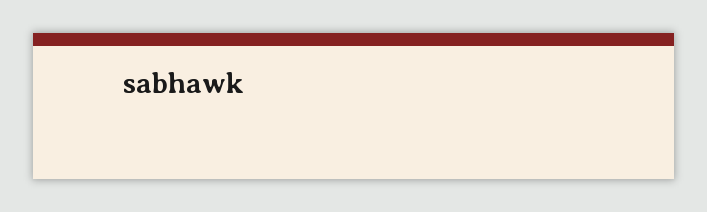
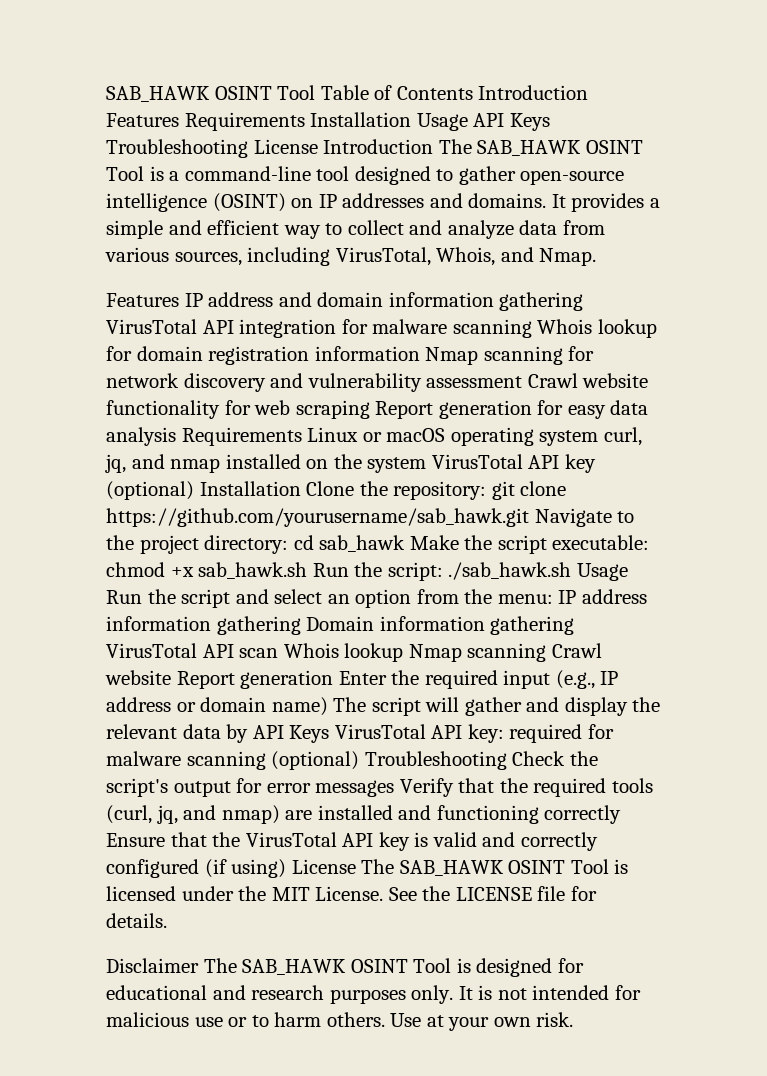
[123,72,244,93] sabhawk -> [106,85,589,102] [106,112,550,131] [106,139,643,158] [106,166,625,185] [106,193,660,212] [106,220,605,239] [105,247,597,266] [106,292,584,311] [106,319,657,338] [106,346,595,365] [106,373,649,392] [106,400,649,419] [106,427,642,446] [105,454,596,473] [106,481,567,500] [106,508,635,527] [106,535,650,554] [106,562,628,581] [106,589,647,608] [106,616,575,635] [106,643,602,662] [105,670,619,689] [106,697,661,716] [106,724,614,743] [106,751,598,770] [106,778,653,797] [106,805,622,824] [106,832,598,851] [106,859,629,878] [106,886,597,901] [106,913,167,928] [106,958,584,977] [106,985,641,1004] [106,1012,574,1031] SAB_HAWK OSINT Tool Table of Contents Introduction Features Requirements Installation Usage API Keys Troubleshooting License Introduction The SAB_HAWK OSINT Tool is a command-line tool designed to gather open-source intelligence (OSINT) on IP addresses and domains. It provides a simple and efficient way to collect and analyze data from various sources, including VirusTotal, Whois, and Nmap. // Features IP address and domain information gathering VirusTotal API integration for malware scanning Whois lookup for domain registration information Nmap scanning for network discovery and vulnerability assessment Crawl website functionality for web scraping Report generation for easy data analysis Requirements Linux or macOS operating system curl, jq, and nmap installed on the system VirusTotal API key (optional) Installation Clone the repository: git clone https://github.com/yourusername/sab_hawk.git Navigate to the project directory: cd sab_hawk Make the script executable: chmod +x sab_hawk.sh Run the script: ./sab_hawk.sh Usage Run the script and select an option from the menu: IP address information gathering Domain information gathering VirusTotal API scan Whois lookup Nmap scanning Crawl website Report generation Enter the required input (e.g., IP address or domain name) The script will gather and display the relevant data by API Keys VirusTotal API key: required for malware scanning (optional) Troubleshooting Check the script's output for error messages Verify that the required tools (curl, jq, and nmap) are installed and functioning correctly Ensure that the VirusTotal API key is valid and correctly configured (if using) License The SAB_HAWK OSINT Tool is licensed under the MIT License. See the LICENSE file for details. // Disclaimer The SAB_HAWK OSINT Tool is designed for educational and research purposes only. It is not intended for malicious use or to harm others. Use at your own risk.

